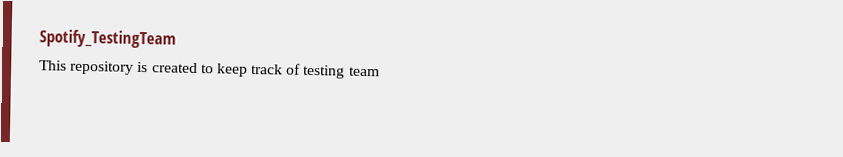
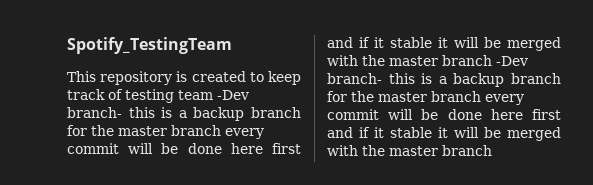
(380, 71) none -> [217,90,249,100] [67,107,301,121] [67,125,264,139] [67,143,301,154] [327,37,561,51] [327,55,528,66] [327,73,561,87] [327,91,524,105] [327,109,561,120] [327,127,561,141] [327,145,492,156] -Dev branch- this is a backup branch for the master branch every commit will be done here first and if it stable it will be merged with the master branch -Dev branch- this is a backup branch for the master branch every commit will be done here first and if it stable it will be merged with the master branch

